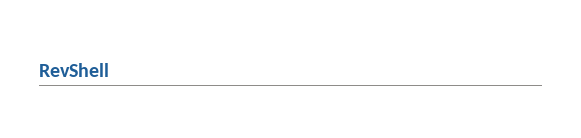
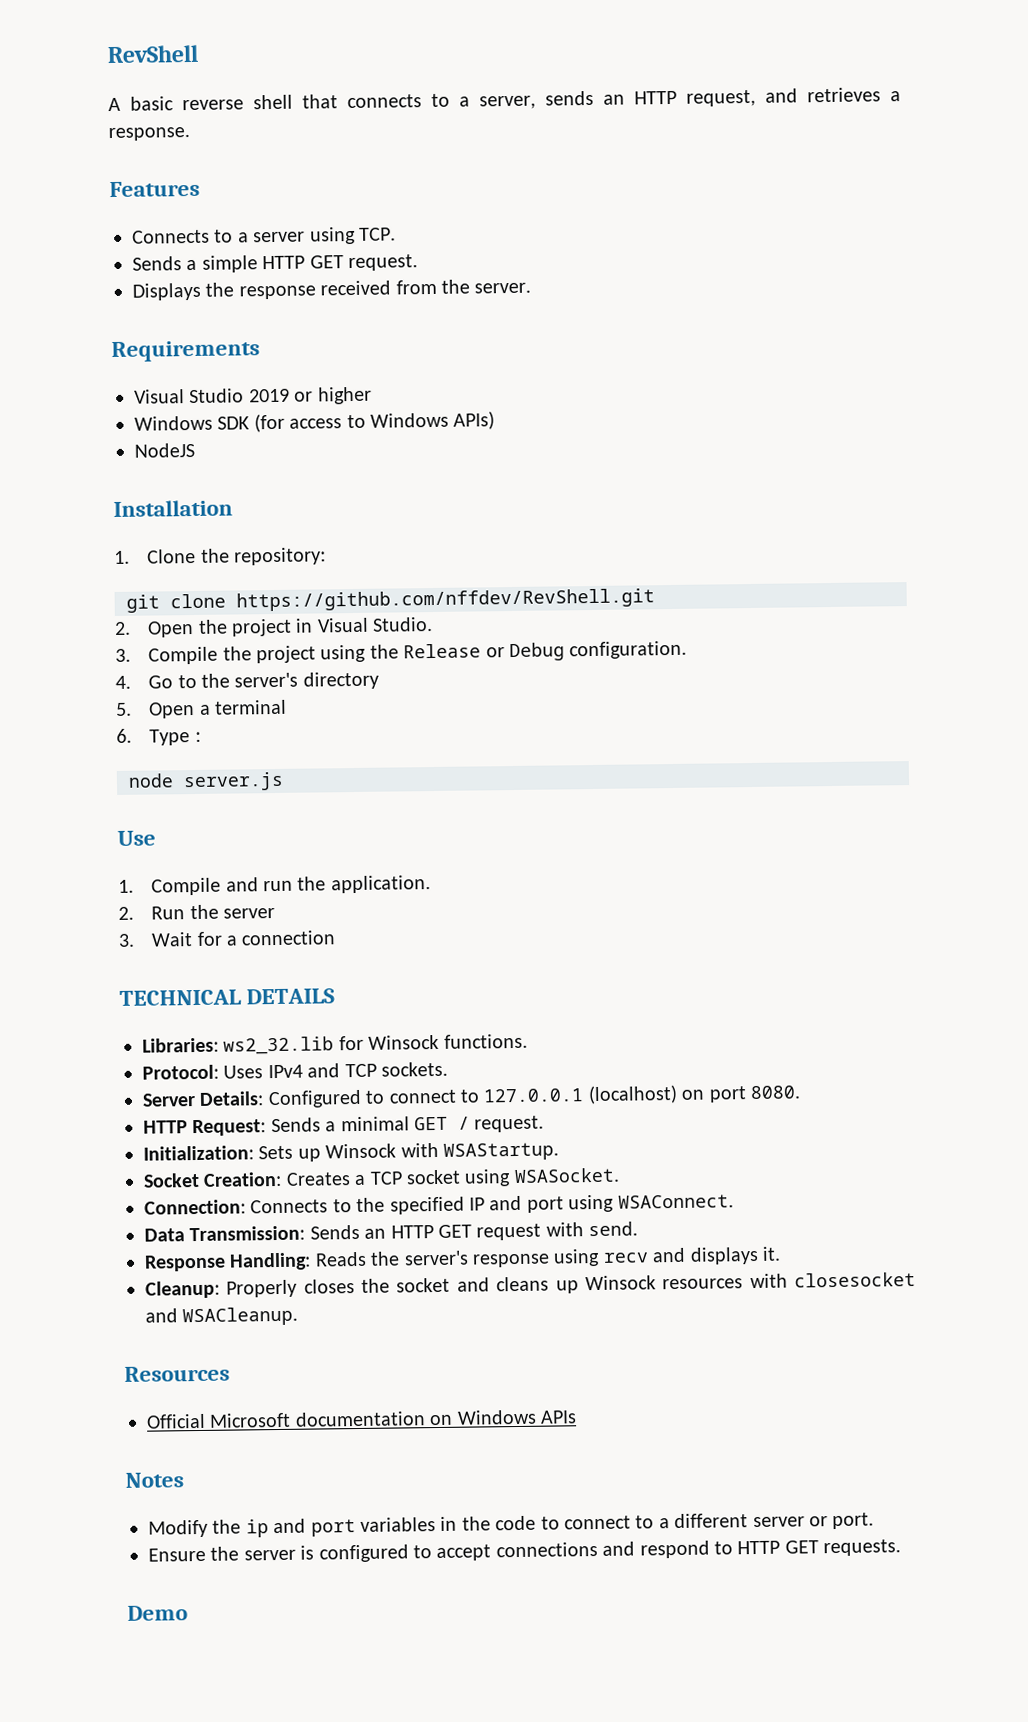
(109, 70) none -> [108,87,901,112] [108,127,190,142] [109,180,200,198] [132,226,396,245] [132,254,418,273] [132,279,532,301] [111,340,260,363] [134,386,372,405] [134,411,496,433] [134,442,195,458] [113,499,233,518] [114,547,327,566] [126,588,655,613] [114,616,434,638] [115,640,688,665] [115,671,379,690] [115,699,288,719] [116,728,201,746] [128,771,284,792] [117,830,156,846] [118,875,431,896] [118,904,276,920] [118,930,337,947] [119,988,336,1006] [142,1033,528,1055] [142,1061,448,1080] [142,1084,801,1109] [143,1115,545,1137] [143,1142,559,1162] [143,1167,620,1188] [144,1194,734,1215] [144,1221,639,1242] [144,1246,781,1272] [145,1271,917,1299] [145,1306,299,1327] [124,1365,230,1382] [146,1409,577,1429] [125,1472,184,1488] [148,1512,875,1538] [148,1539,902,1563] [127,1605,188,1621] // A basic reverse shell that connects to a server, sends an HTTP request, and retrieves a response. // Features // Connects to a server using TCP. // Sends a simple HTTP GET request. // Displays the response received from the server. // Requirements // Visual Studio 2019 or higher // Windows SDK (for access to Windows APIs) // NodeJS // Installation // 1. Clone the repository: // git clone https://github.com/nffdev/RevShell.git // 2. Open the project in Visual Studio. // 3. Compile the project using the Release or Debug configuration. // 4. Go to the server's directory // 5. Open a terminal // 6. Type : // node server.js // Use // 1. Compile and run the application. // 2. Run the server // 3. Wait for a connection // TECHNICAL DETAILS // Libraries: ws2_32.lib for Winsock functions. // Protocol: Uses IPv4 and TCP sockets. // Server Details: Configured to connect to 127.0.0.1 (localhost) on port 8080. // HTTP Request: Sends a minimal GET / request. // Initialization: Sets up Winsock with WSAStartup. // Socket Creation: Creates a TCP socket using WSASocket. // Connection: Connects to the specified IP and port using WSAConnect. // Data Transmission: Sends an HTTP GET request with send. // Response Handling: Reads the server's response using recv and displays it. // Cleanup: Properly closes the socket and cleans up Winsock resources with closesocket and WSACleanup. // Resources // Official Microsoft documentation on Windows APIs // Notes // Modify the ip and port variables in the code to connect to a different server or port. // Ensure the server is configured to accept connections and respond to HTTP GET requests. // Demo

